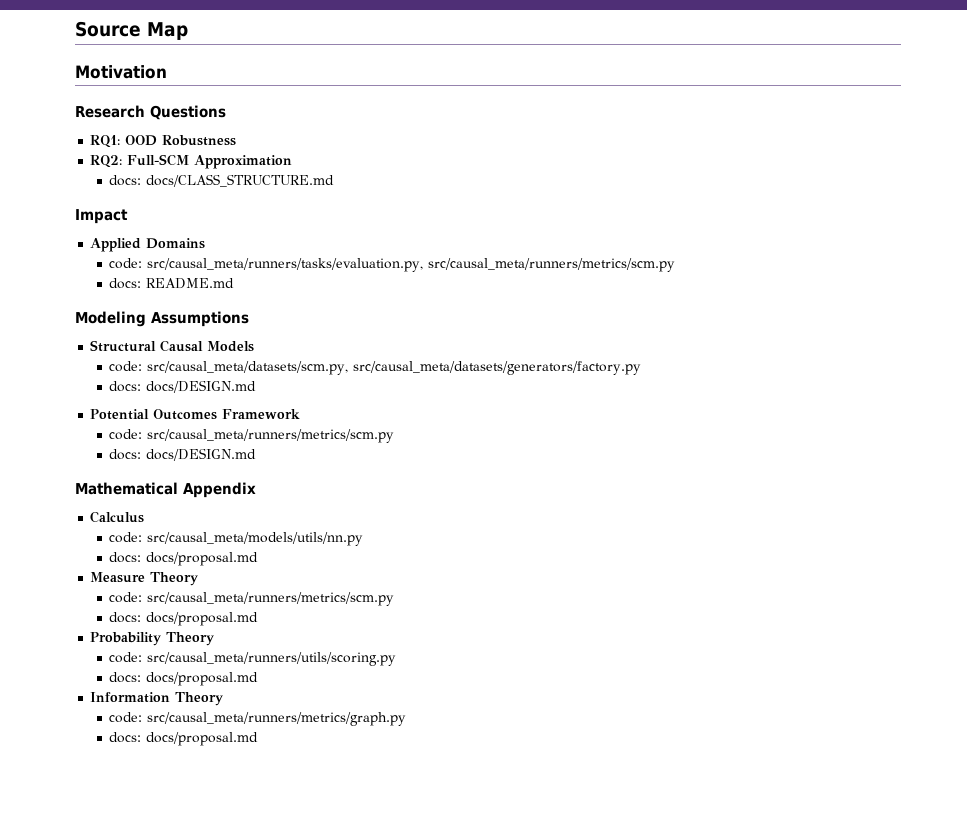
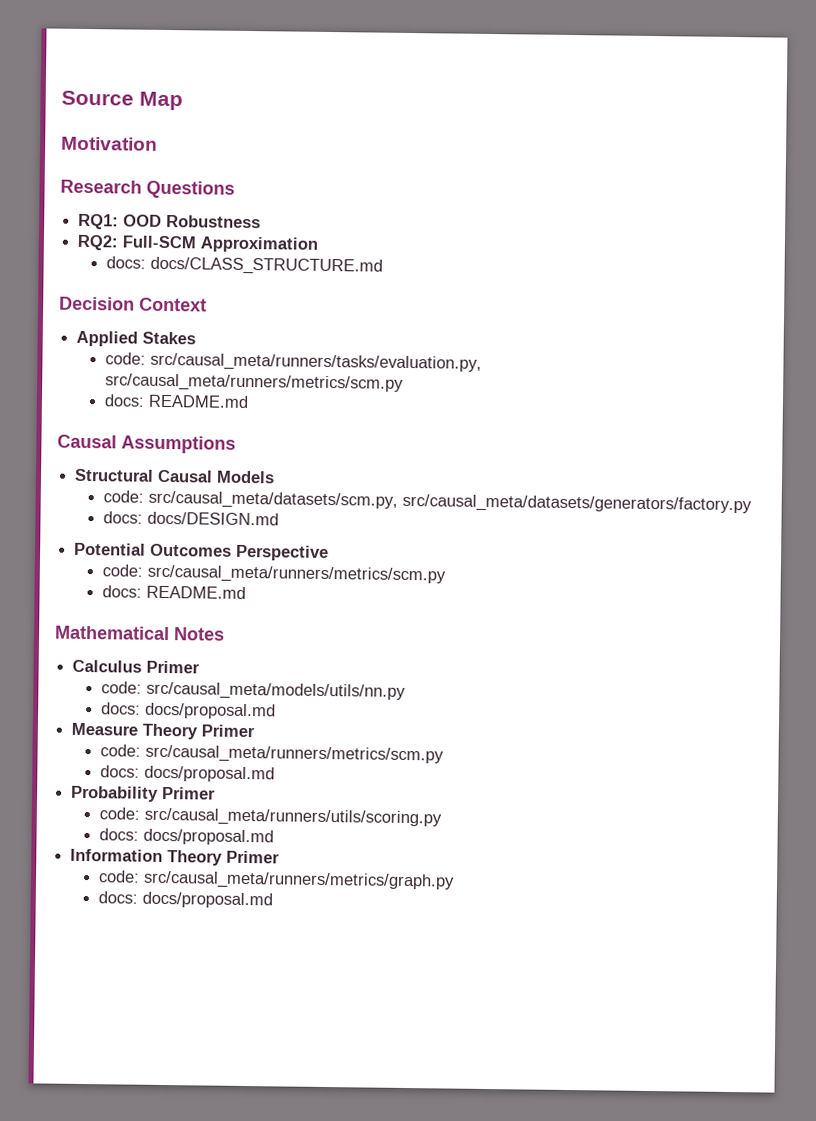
[75,209,128,224] Impact -> [59,296,207,312] Decision Context
[146,238,206,249] Domains -> [142,331,197,345] Stakes
[75,311,146,327] Modeling -> [57,434,117,449] Causal
[222,409,301,419] [109,429,395,443] [109,448,257,461] Framework // code: src/causal_meta/runners/metrics/scm.py // docs: docs/DESIGN.md -> [235,544,330,562] [101,564,446,585] [101,585,246,599] Perspective // code: src/causal_meta/runners/metrics/scm.py // docs: README.md
[183,482,256,498] Appendix -> [173,627,225,641] Notes
(145, 517) none -> [146,660,201,674] Primer
(199, 579) none -> [201,724,256,738] Primer
[166,632,215,646] Theory -> [162,786,217,800] Primer
(224, 699) none -> [226,850,281,864] Primer

